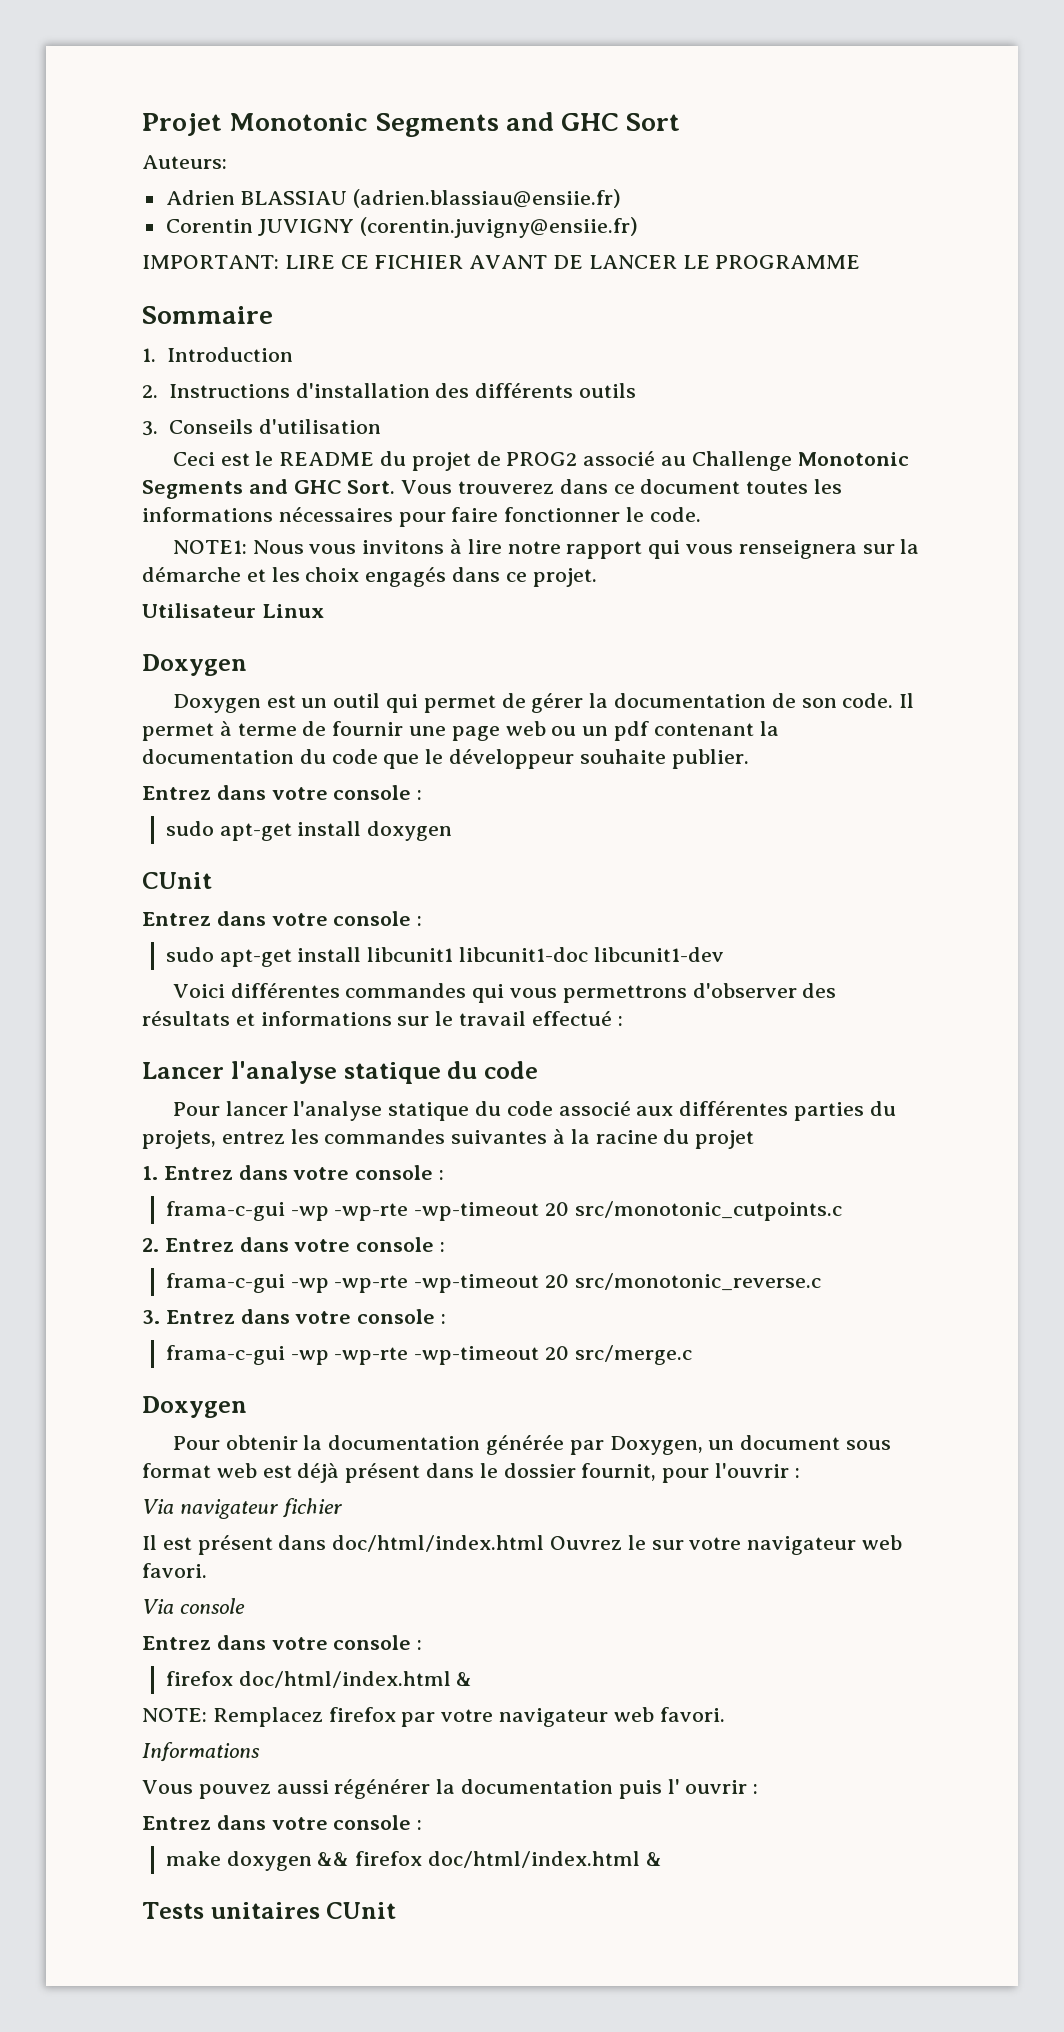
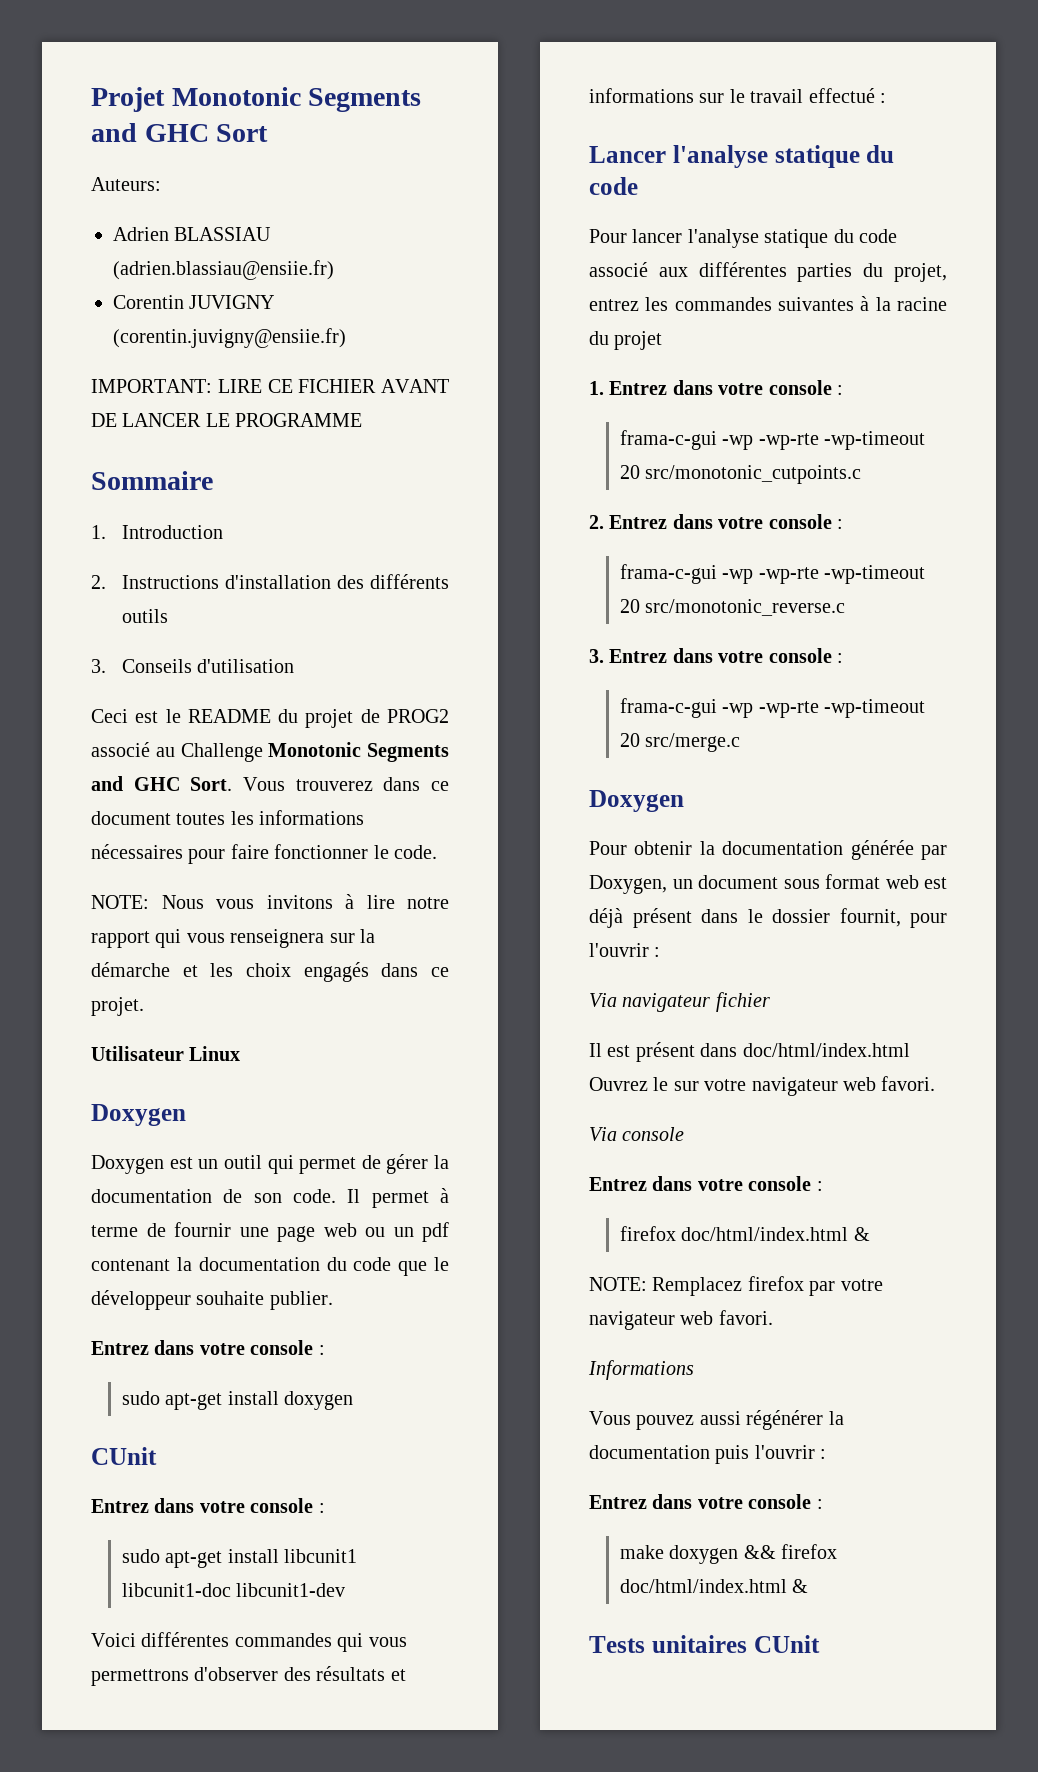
[172,540,247,554] NOTE1: -> [91,895,149,909] NOTE:
[142,1130,216,1149] projets, -> [894,263,947,282] projet,
[667,1779,748,1794] l' ouvrir -> [754,1445,815,1459] l'ouvrir

